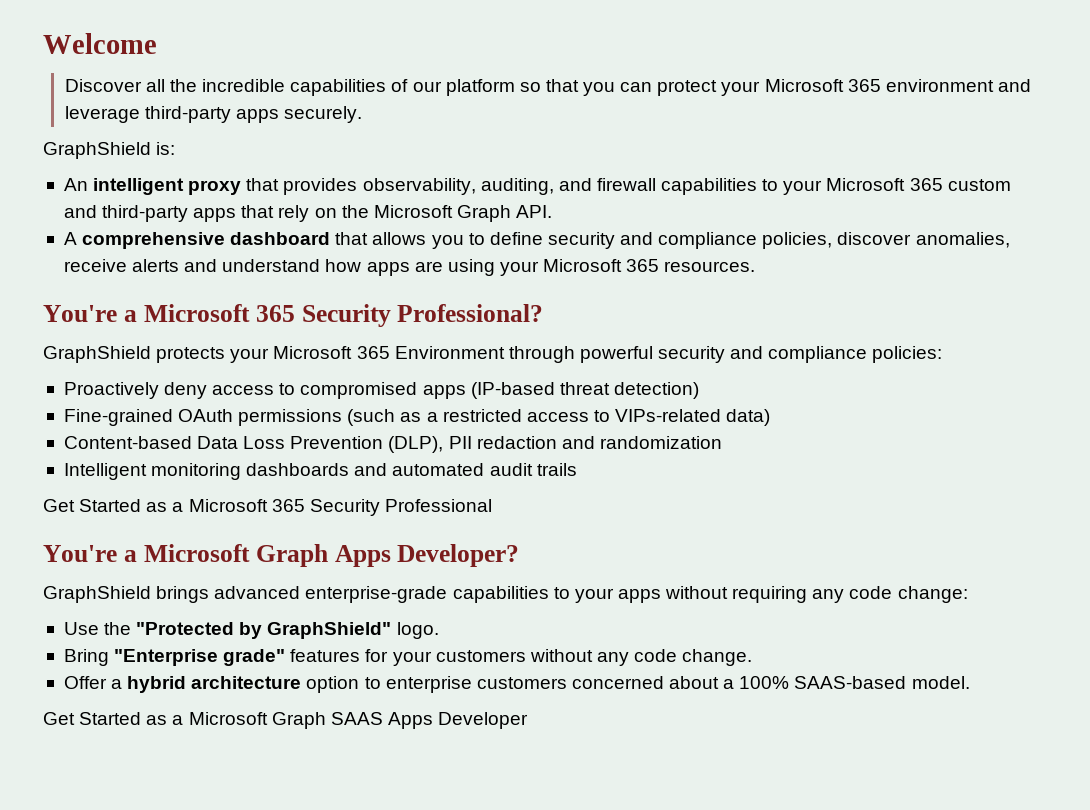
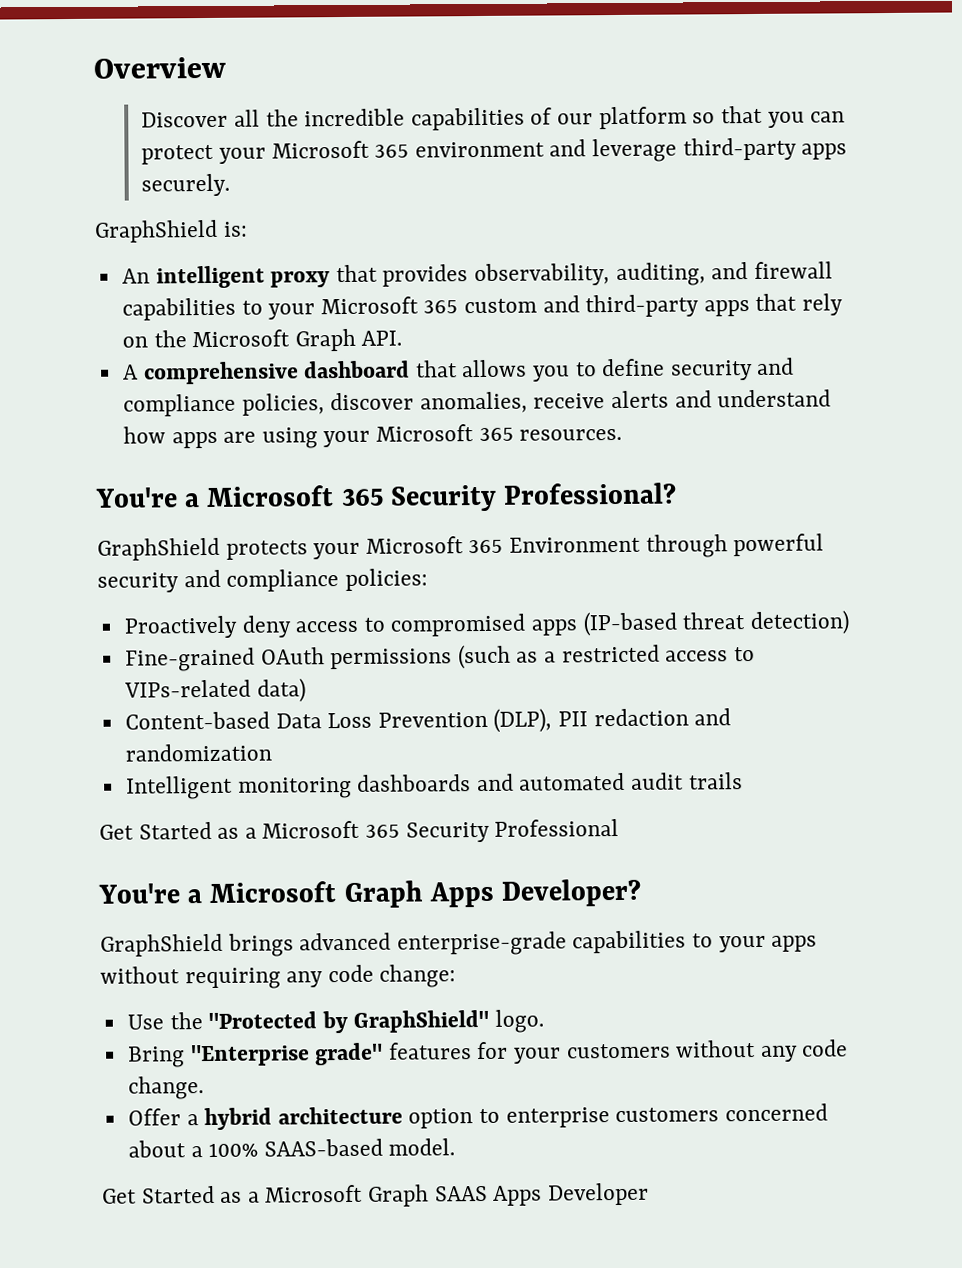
[43,33,157,54] Welcome -> [93,56,226,79] Overview

